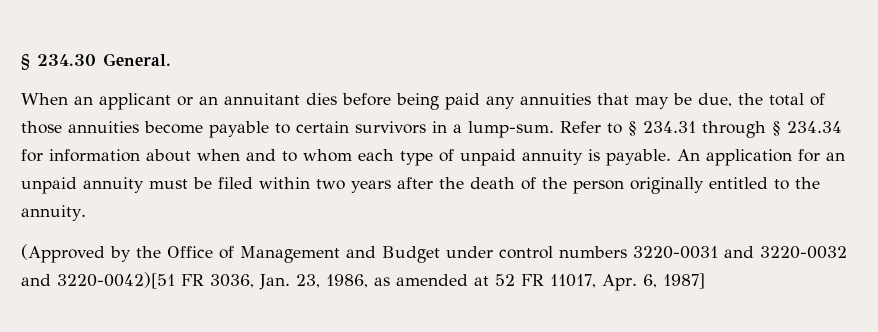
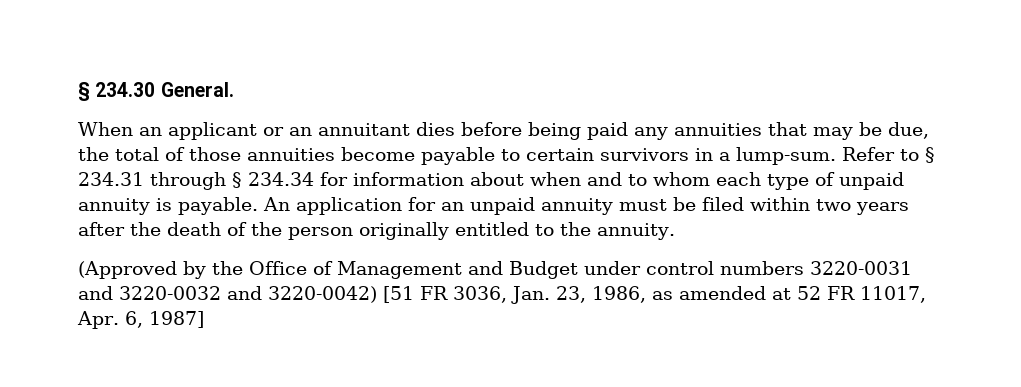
[57,272,175,289] 3220-0042)[51 -> [268,286,414,303] 3220-0042) [51

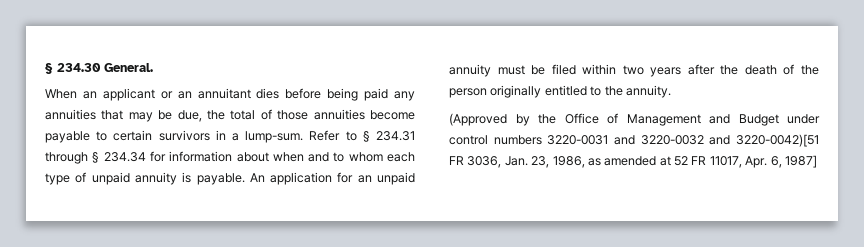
[268,286,414,303] 3220-0042) [51 -> [736,134,819,147] 3220-0042)[51

